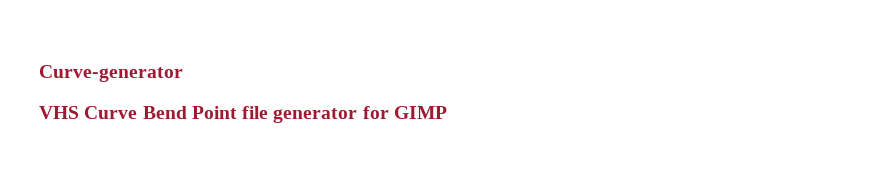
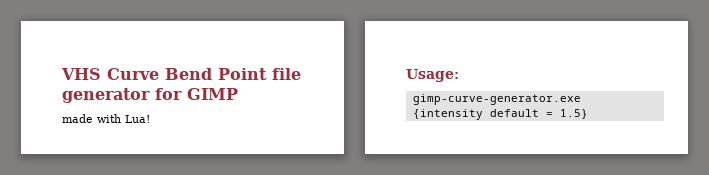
[39,65,183,82] Curve-generator // -> (61, 74) none
(447, 112) none -> [62,114,150,123] [406,69,459,82] [412,94,581,105] [412,109,588,120] // made with Lua! // Usage: // gimp-curve-generator.exe {intensity default = 1.5}

